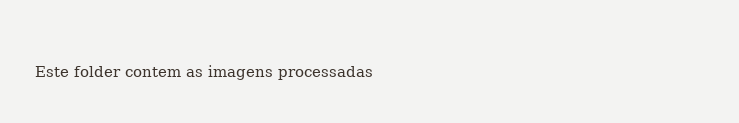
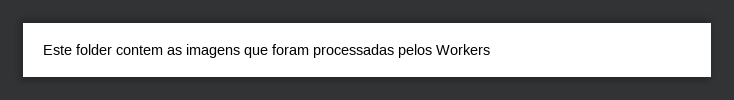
[278,66,373,80] processadas -> [244,44,490,58] que foram processadas pelos Workers

